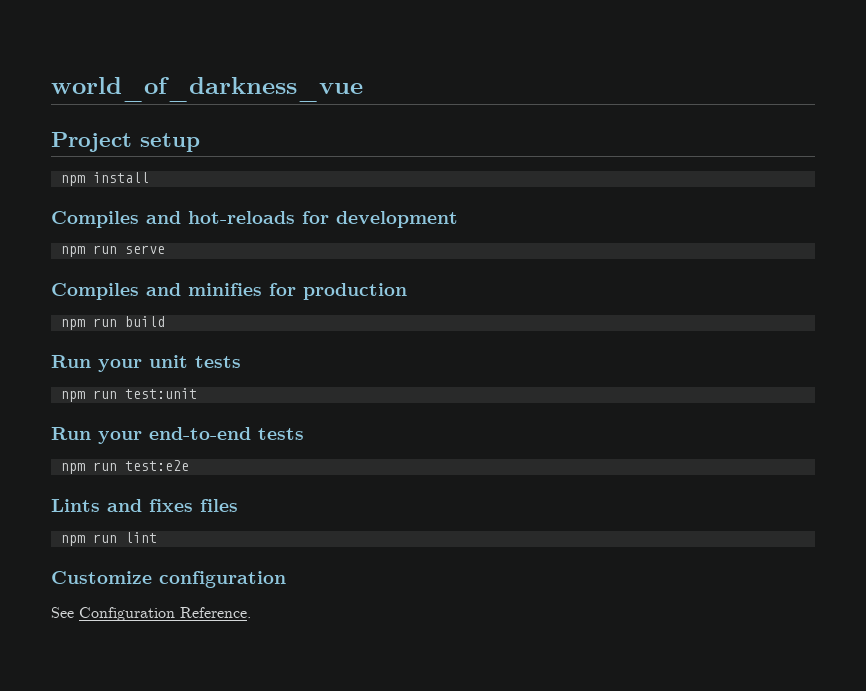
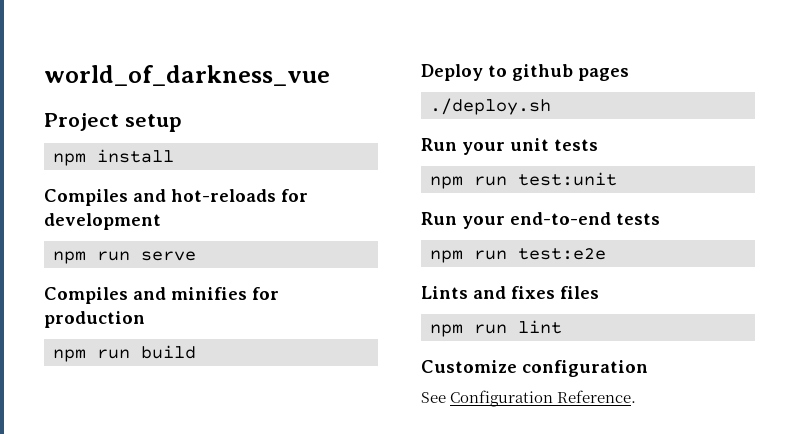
(165, 321) none -> [421,64,629,81] [430,98,551,115] // Deploy to github pages // ./deploy.sh

